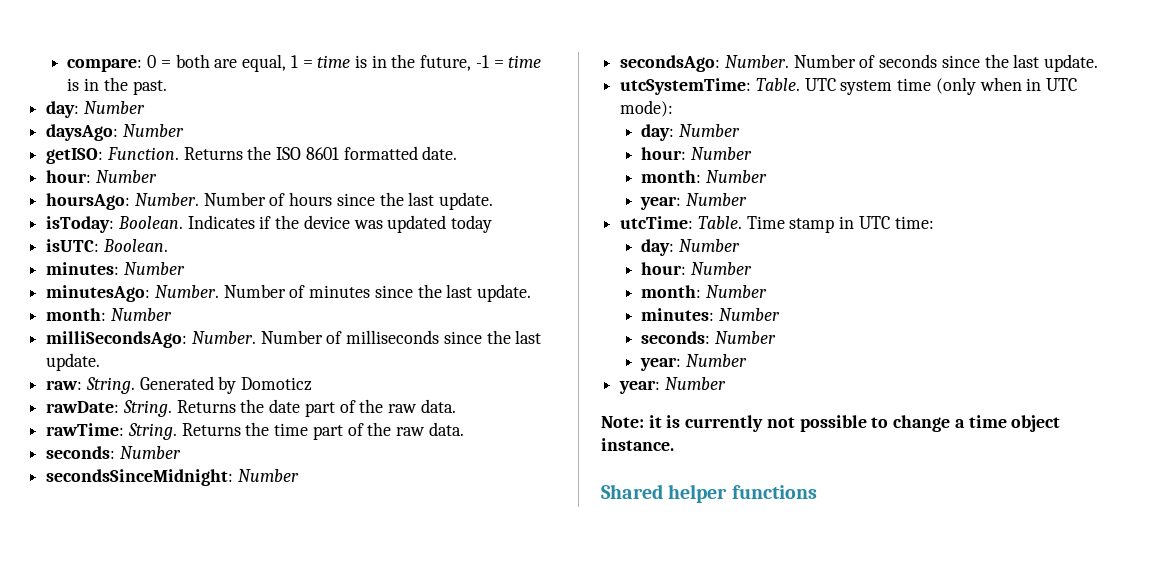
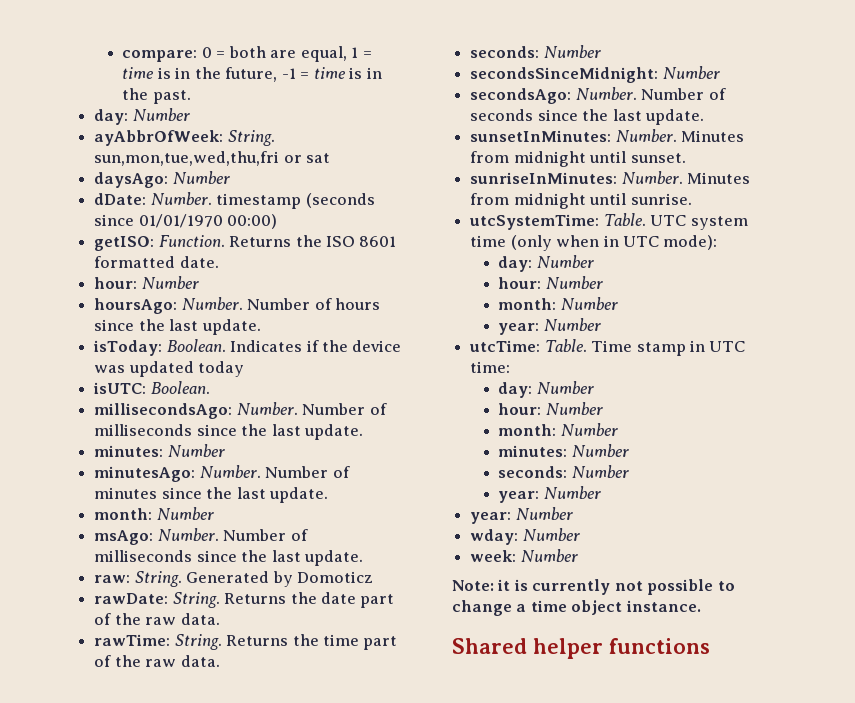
[46,124,184,141] daysAgo: Number -> [94,130,275,146] [94,151,331,166] [94,171,230,188] [94,192,375,209] [94,214,278,229] ayAbbrOfWeek: String. sun,mon,tue,wed,thu,fri or sat // daysAgo: Number // dDate: Number. timestamp (seconds since 01/01/1970 00:00)
(168, 245) none -> [94,402,387,419] [94,424,363,440] // millisecondsAgo: Number. Number of milliseconds since the last update.
[46,331,188,348] milliSecondsAgo: -> [94,530,154,545] msAgo:
(1099, 63) none -> [470,129,745,142] [470,151,686,167] [470,171,751,184] [470,193,692,209] // sunsetInMinutes: Number. Minutes from midnight until sunset. // sunriseInMinutes: Number. Minutes from midnight until sunrise.
(726, 383) none -> [470,528,580,545] [470,549,578,562] // wday: Number // week: Number

